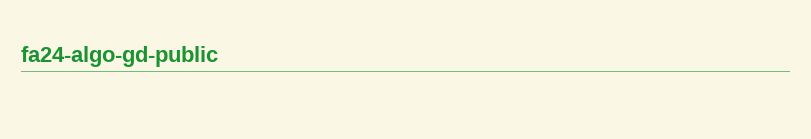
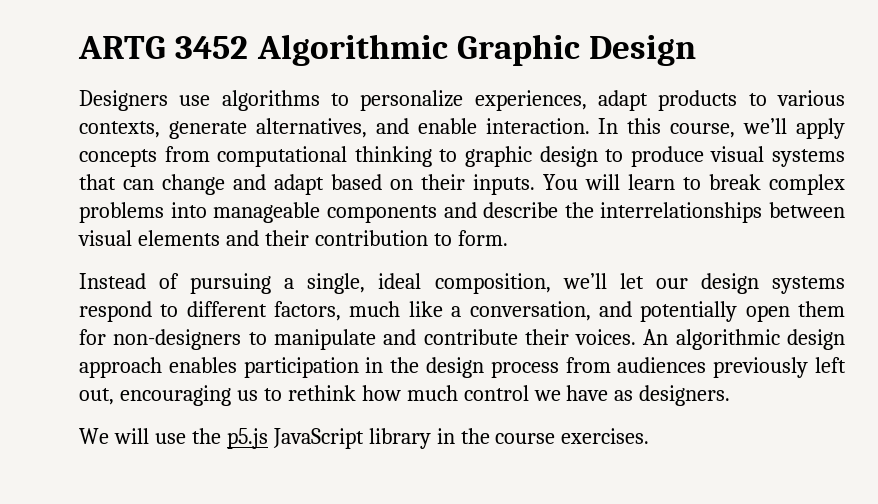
[21,46,218,67] fa24-algo-gd-public -> [78,34,697,66] [79,90,845,111] [79,118,845,139] [79,146,846,167] [79,174,845,195] [79,202,845,223] [78,230,508,246] [79,273,845,294] [79,301,846,322] [79,329,845,350] [79,357,846,378] [79,385,731,406] [79,428,650,449] ARTG 3452 Algorithmic Graphic Design // Designers use algorithms to personalize experiences, adapt products to various contexts, generate alternatives, and enable interaction. In this course, we’ll apply concepts from computational thinking to graphic design to produce visual systems that can change and adapt based on their inputs. You will learn to break complex problems into manageable components and describe the interrelationships between visual elements and their contribution to form. // Instead of pursuing a single, ideal composition, we’ll let our design systems respond to different factors, much like a conversation, and potentially open them for non-designers to manipulate and contribute their voices. An algorithmic design approach enables participation in the design process from audiences previously left out, encouraging us to rethink how much control we have as designers. // We will use the p5.js JavaScript library in the course exercises.

